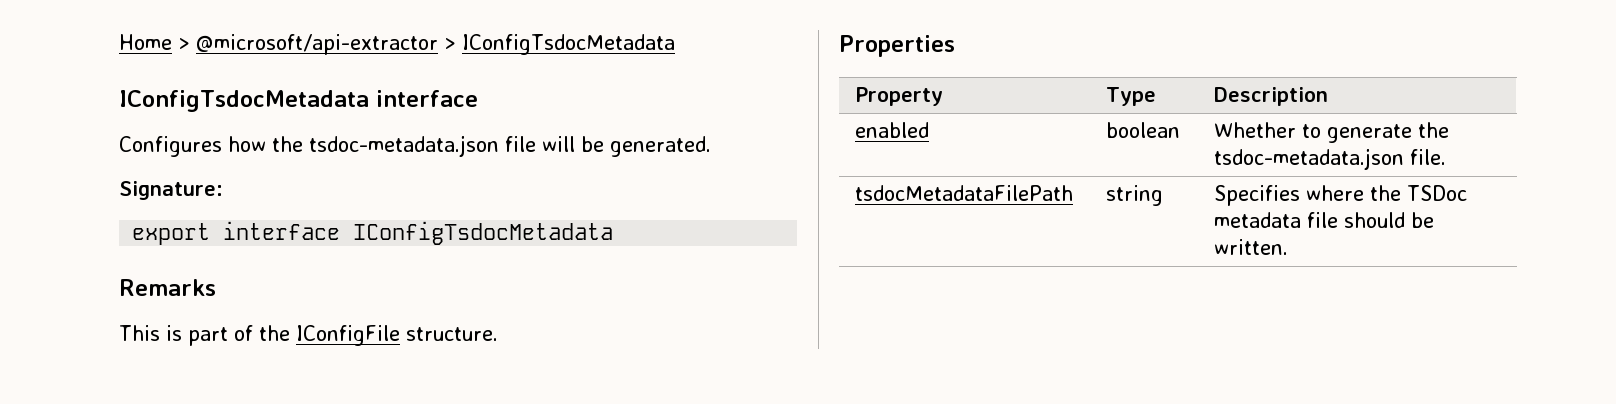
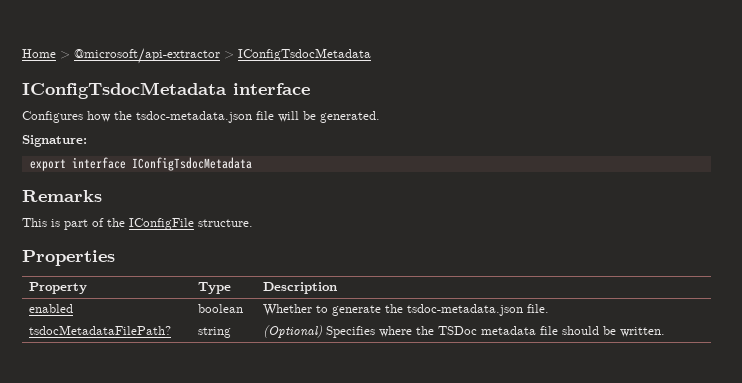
[855,185,1074,201] tsdocMetadataFilePath -> [29,325,172,335] tsdocMetadataFilePath?
(1164, 195) none -> [263,325,323,338] (Optional)

